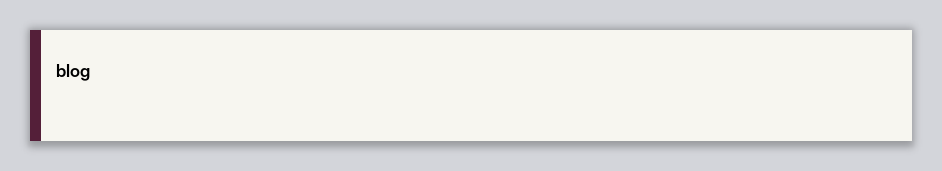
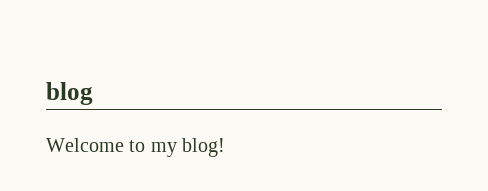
(90, 72) none -> [46,138,226,157] // Welcome to my blog!

